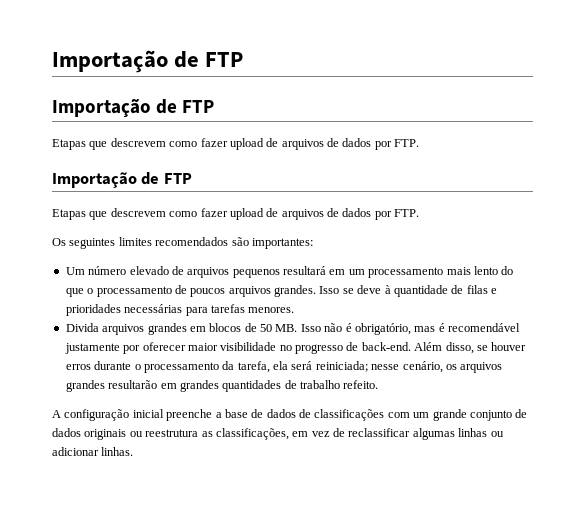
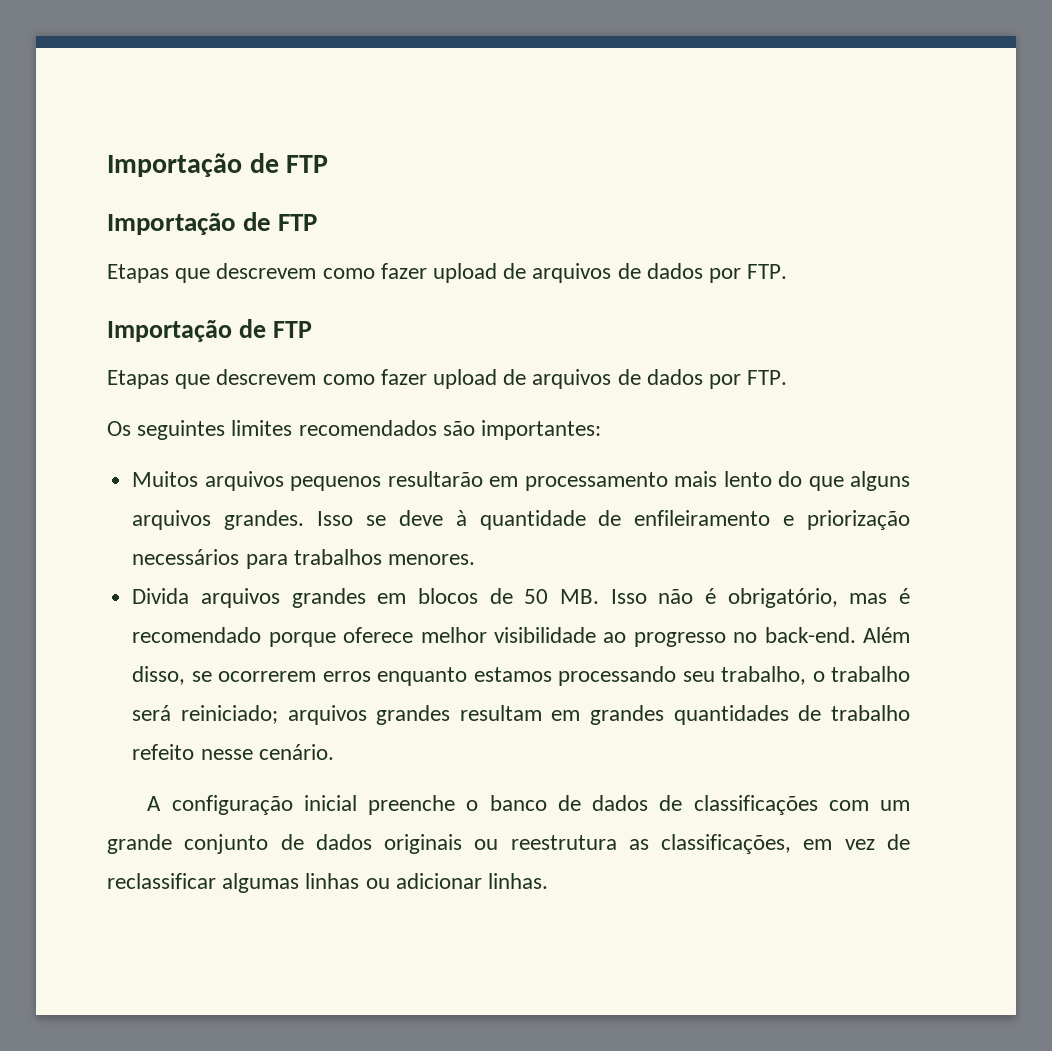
[65,266,365,278] Um número elevado de arquivos pequenos resultará em um -> [132,471,519,491] Muitos arquivos pequenos resultarão em
[87,285,226,297] o processamento de poucos -> [850,471,911,491] alguns
[466,285,497,294] [65,304,245,316] filas e prioridades necessárias para tarefas -> [634,510,911,530] [132,549,382,569] enfileiramento e priorização necessários para trabalhos
[448,323,520,332] [64,342,527,354] [65,361,503,373] [65,380,158,392] recomendável justamente por oferecer maior visibilidade no progresso de back-end. Além disso, se houver erros durante o processamento da tarefa, ela será reiniciada; nesse cenário, os arquivos grandes resultarão -> [132,627,911,647] [132,666,911,686] [132,705,542,725] recomendado porque oferece melhor visibilidade ao progresso no back-end. Além disso, se ocorrerem erros enquanto estamos processando seu trabalho, o trabalho será reiniciado; arquivos grandes resultam
[343,380,379,389] refeito. -> [132,744,334,760] refeito nesse cenário.
[215,409,248,418] a base -> [466,795,547,811] o banco

